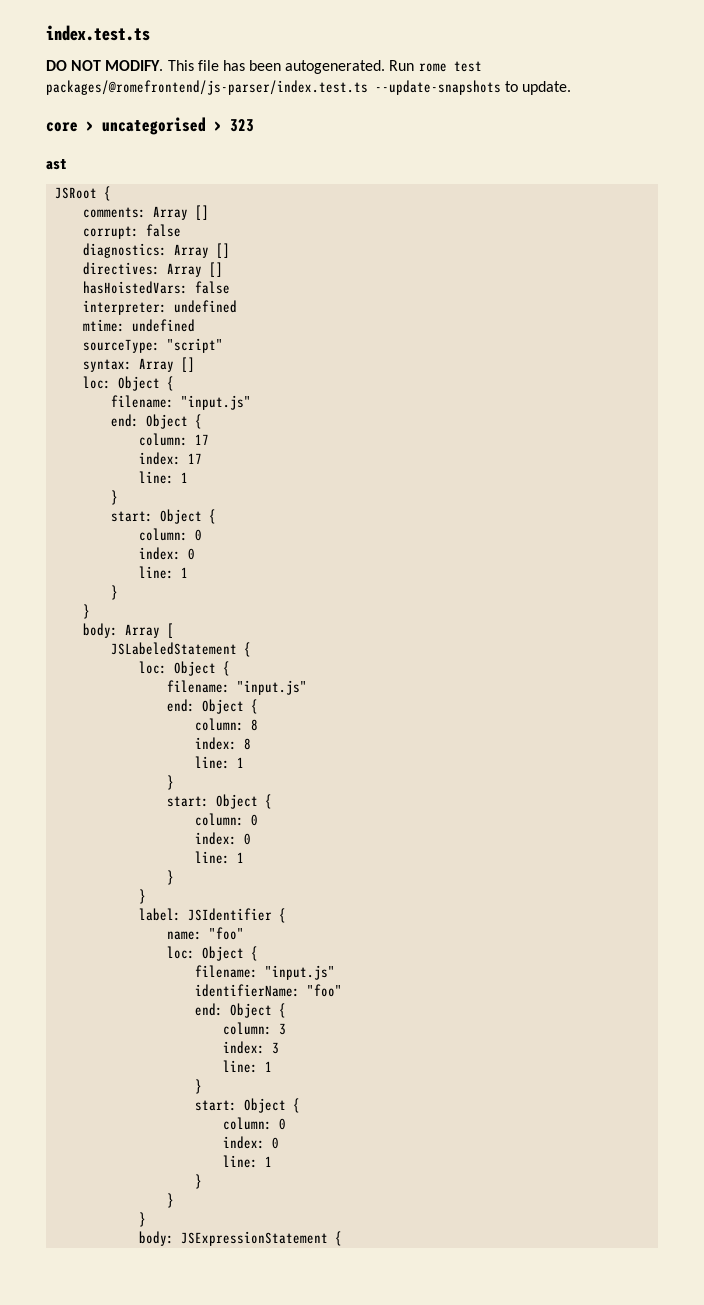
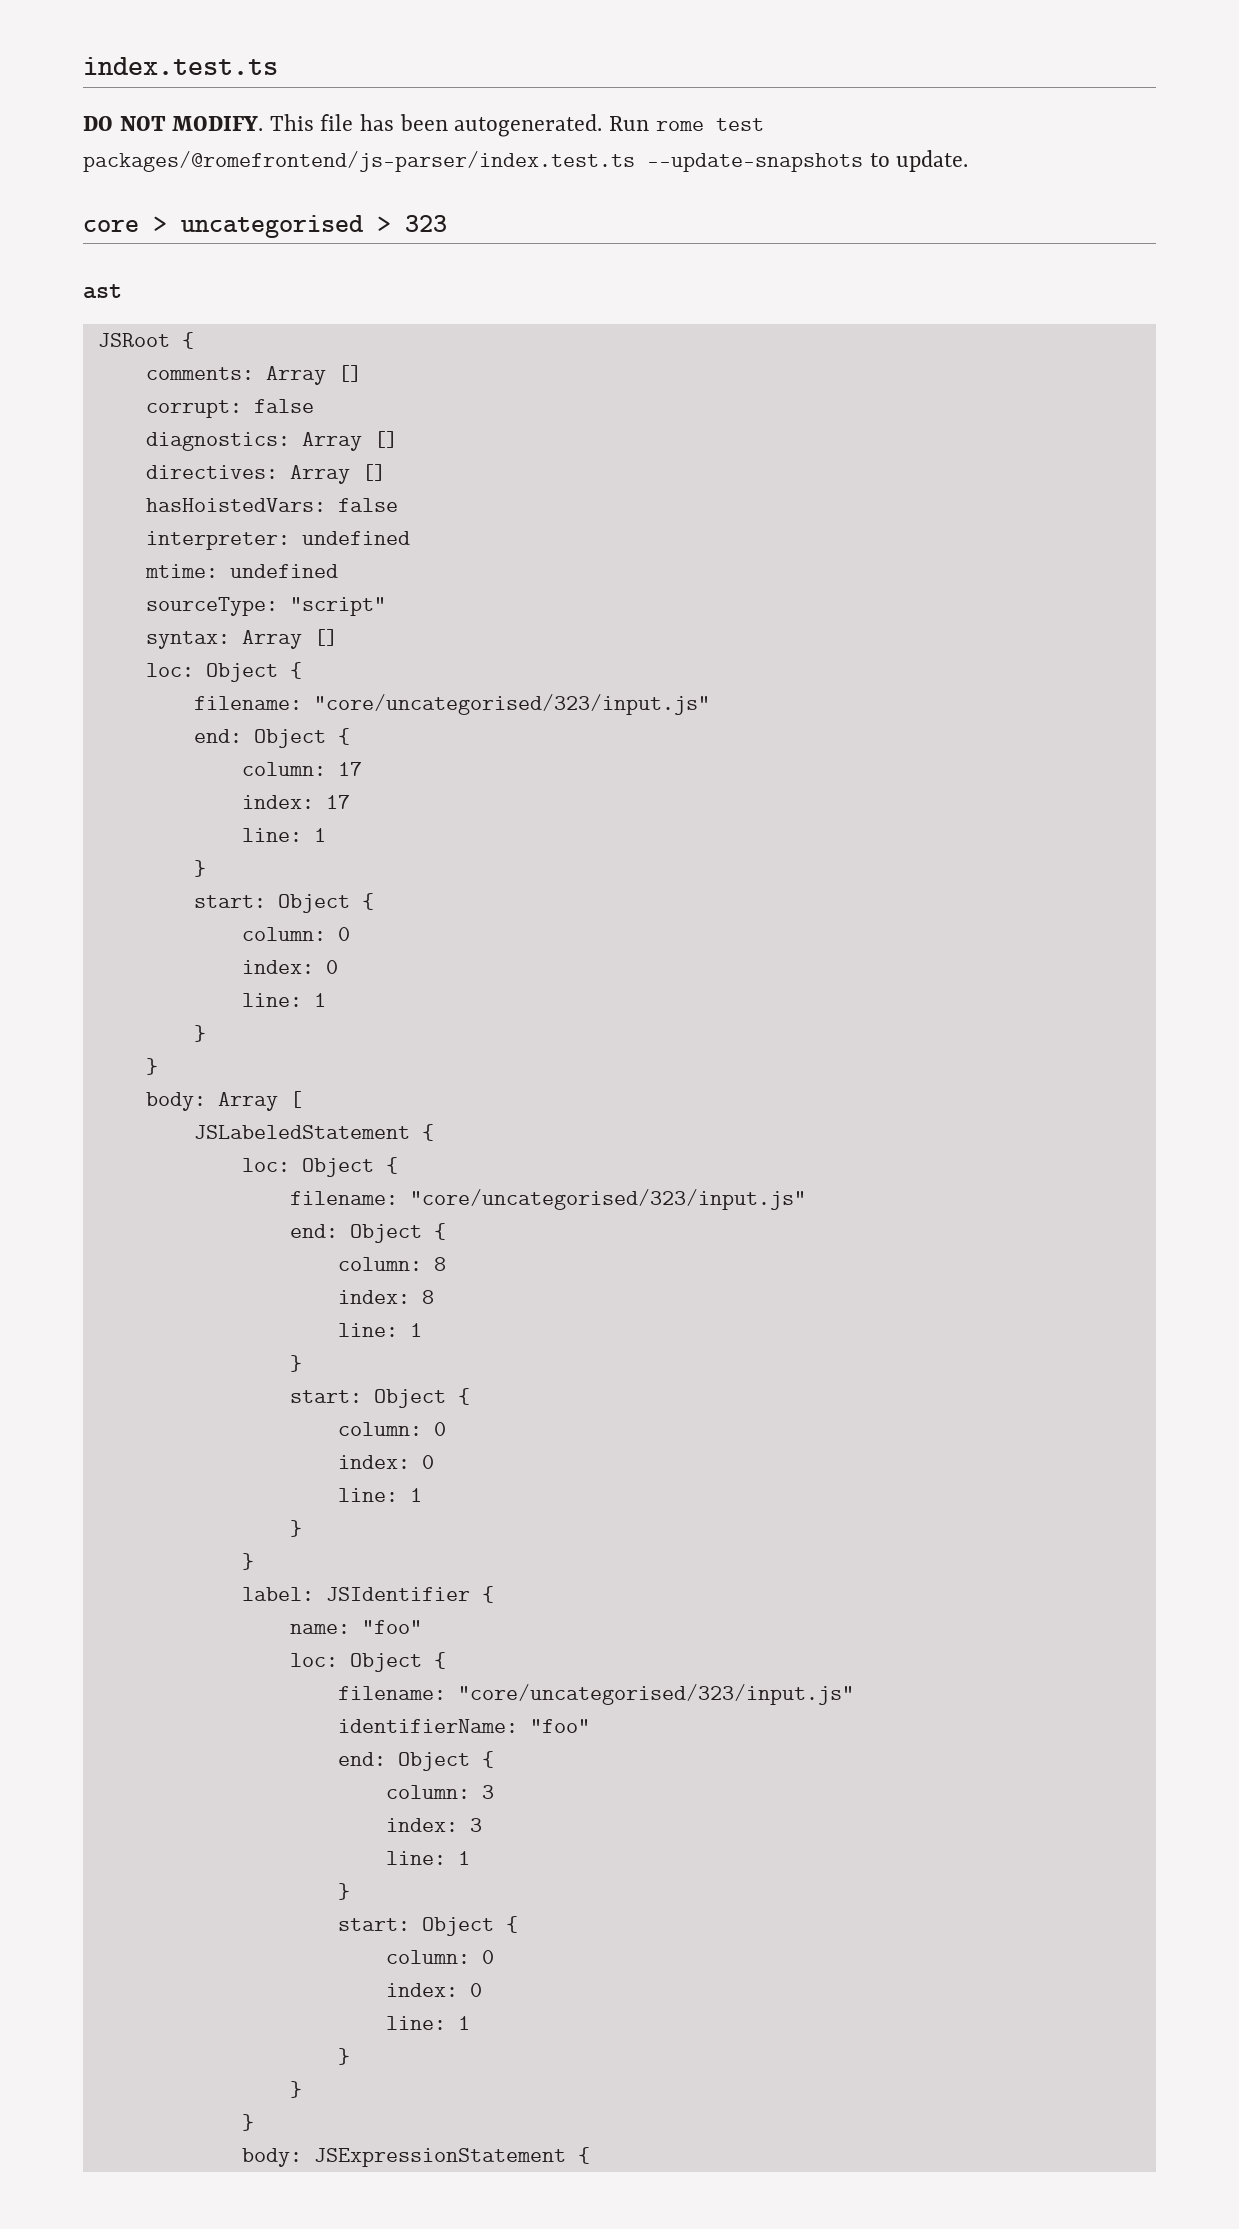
[181,395,252,410] "input.js" -> [313,694,710,715] "core/uncategorised/323/input.js"
[237,680,308,695] "input.js" -> [409,1189,806,1210] "core/uncategorised/323/input.js"
[265,965,336,980] "input.js" -> [457,1684,854,1705] "core/uncategorised/323/input.js"

